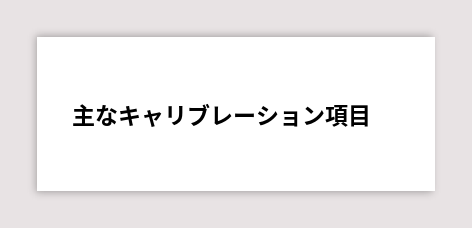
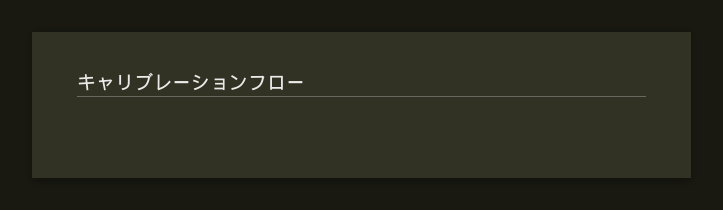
[72,104,118,126] 主な -> (77, 82) none
[325,105,371,127] 項目 -> [248,75,305,91] フロー

